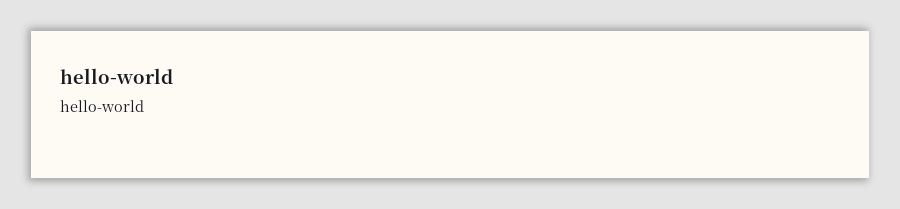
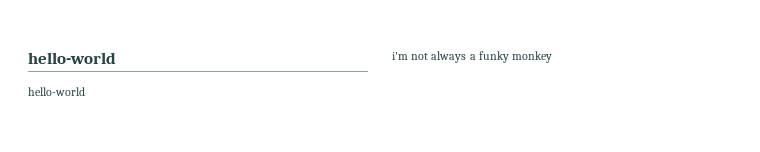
(144, 106) none -> [392,51,553,63] // i'm not always a funky monkey

